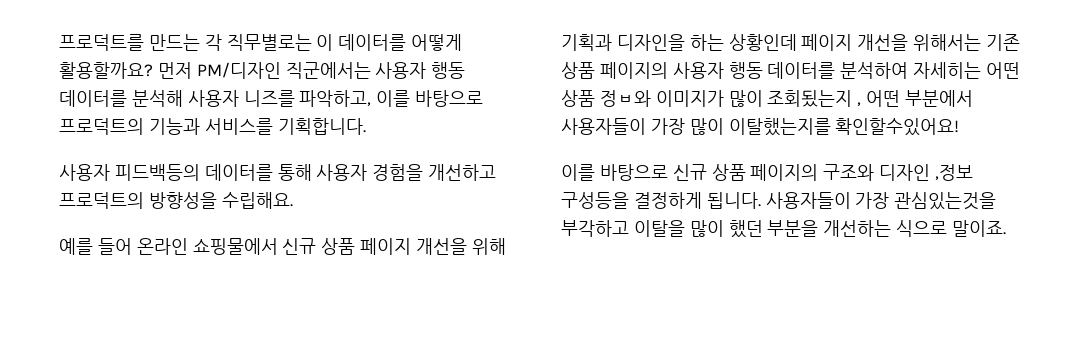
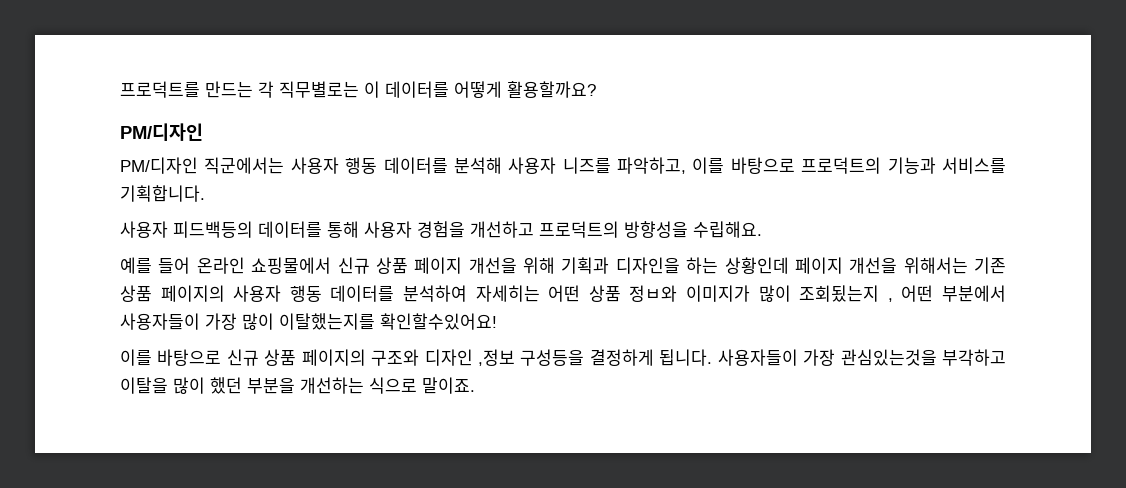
[157,62,192,79] 먼저 -> [120,123,203,141] // PM/디자인 //

